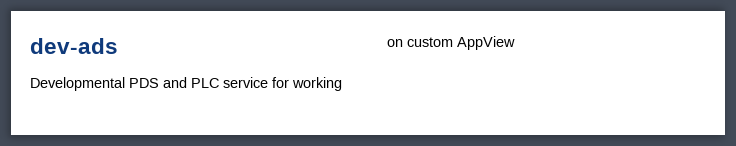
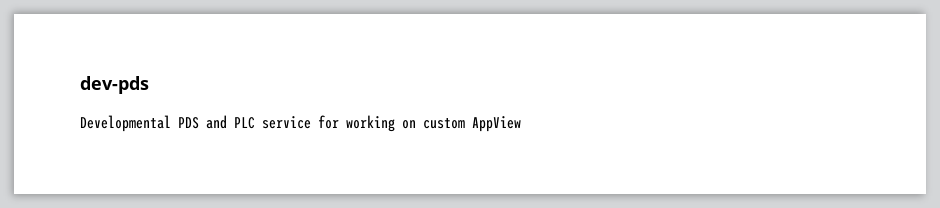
[30,38,118,54] dev-ads -> [80,76,149,94] dev-pds

